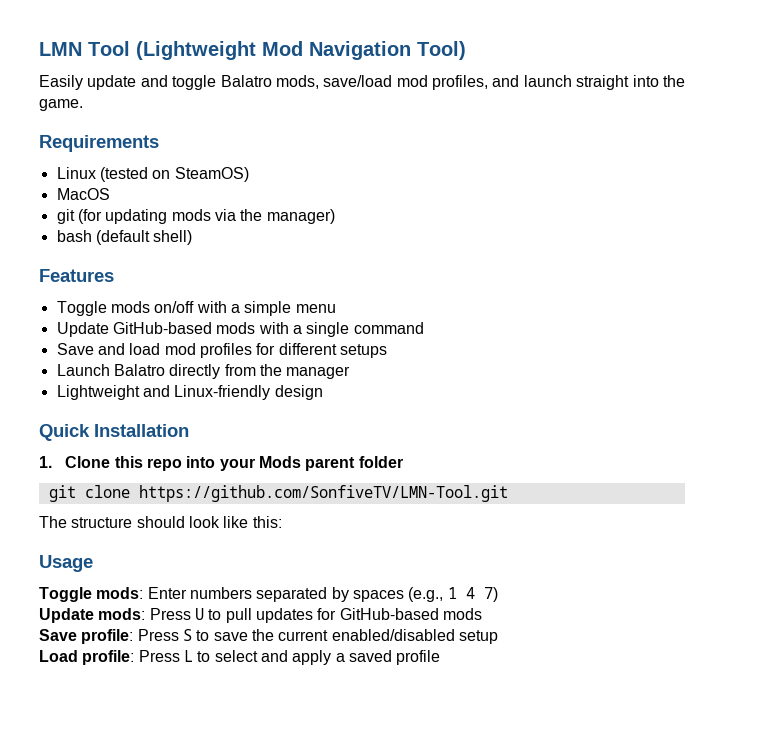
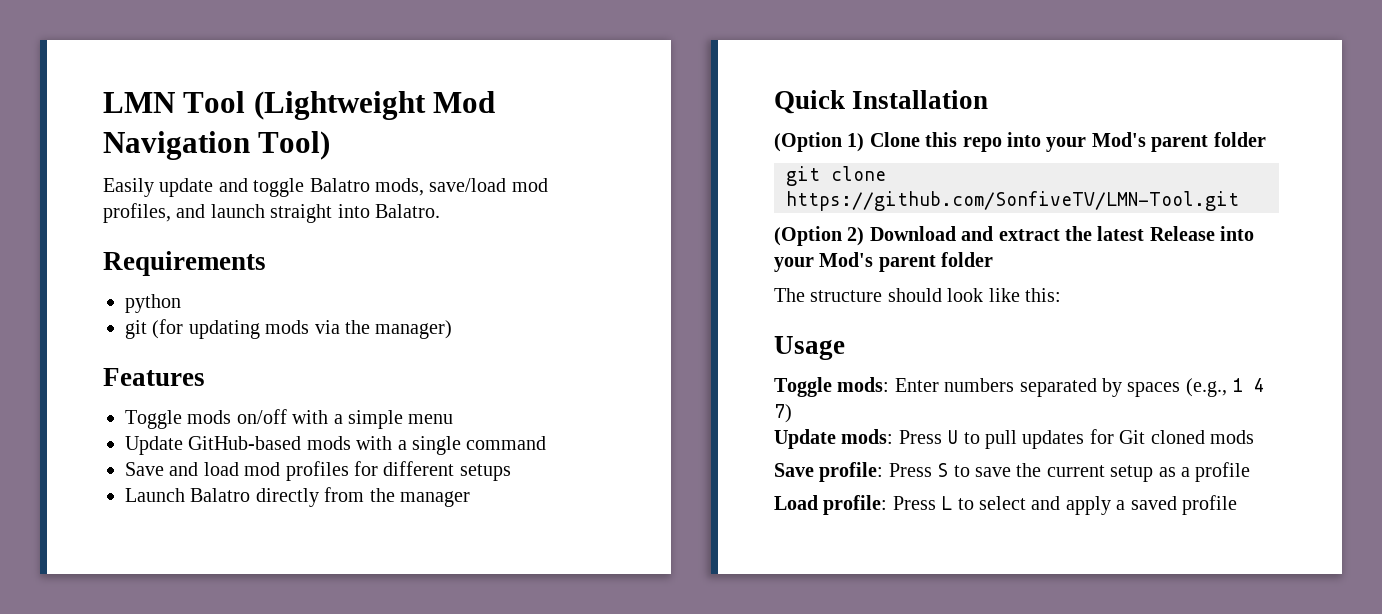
[663,75,686,87] [39,99,83,111] the game. -> [375,204,440,218] Balatro.
[56,167,249,182] [56,188,110,200] Linux (tested on SteamOS) // MacOS -> [125,294,181,313] python
[56,230,193,245] // bash (default shell) -> (453, 329) none
[56,385,323,400] // Lightweight and Linux-friendly design -> (470, 499) none
[39,456,52,468] 1. -> [774,132,865,152] (Option 1)
[258,456,301,468] Mods -> [1091,132,1146,147] Mod's
(508, 493) none -> [774,226,1255,246] [774,252,994,272] // (Option 2) Download and extract the latest Release into your Mod's parent folder
[339,608,439,620] GitHub-based -> [1119,430,1205,444] Git cloned
[331,629,455,641] enabled/disabled -> (1105, 471) none
(498, 637) none -> [1158,462,1251,482] as a profile

